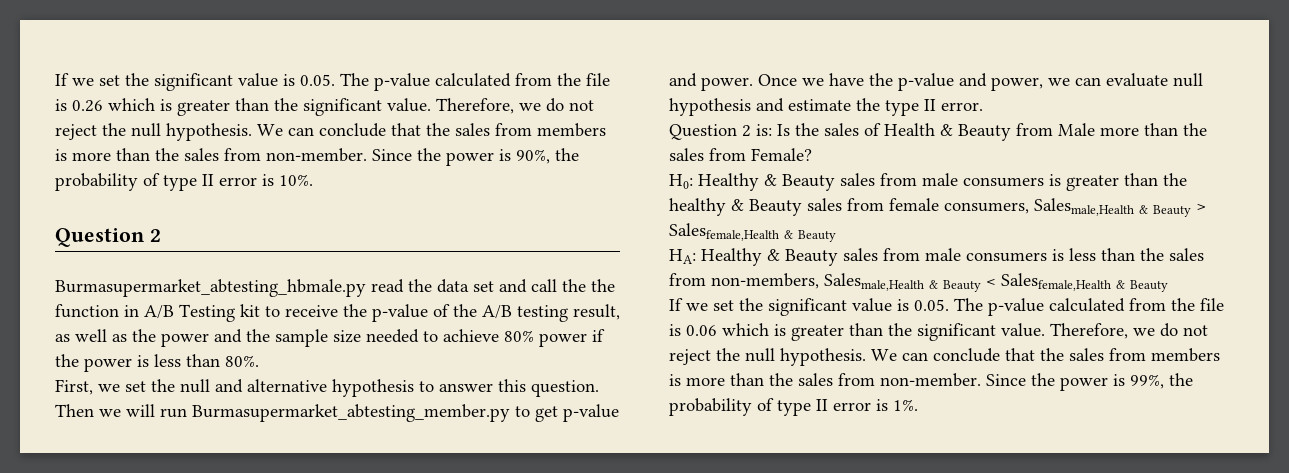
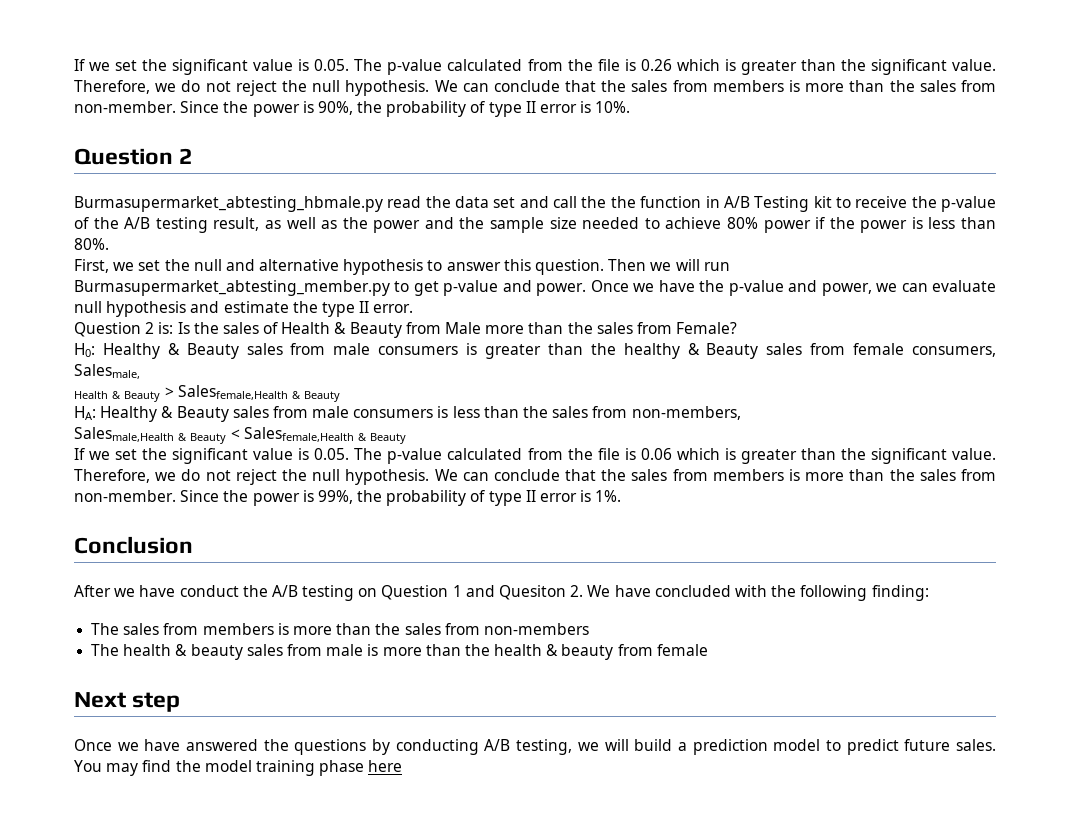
[1034,198,1134,216] Salesmale,Health -> [74,364,140,379] [74,391,108,399] Salesmale, // Health
(819, 281) none -> (741, 413) //
(918, 405) none -> [74,536,193,554] [74,585,929,601] [91,623,589,635] [91,644,708,660] [74,692,181,712] [74,739,997,755] [74,760,403,776] // Conclusion // After we have conduct the A/B testing on Question 1 and Quesiton 2. We have concluded with the following finding: // The sales from members is more than the sales from non-members // The health & beauty sales from male is more than the health & beauty from female // Next step // Once we have answered the questions by conducting A/B testing, we will build a prediction model to predict future sales. You may find the model training phase here

